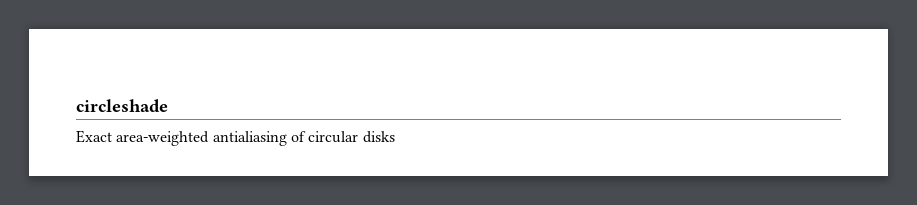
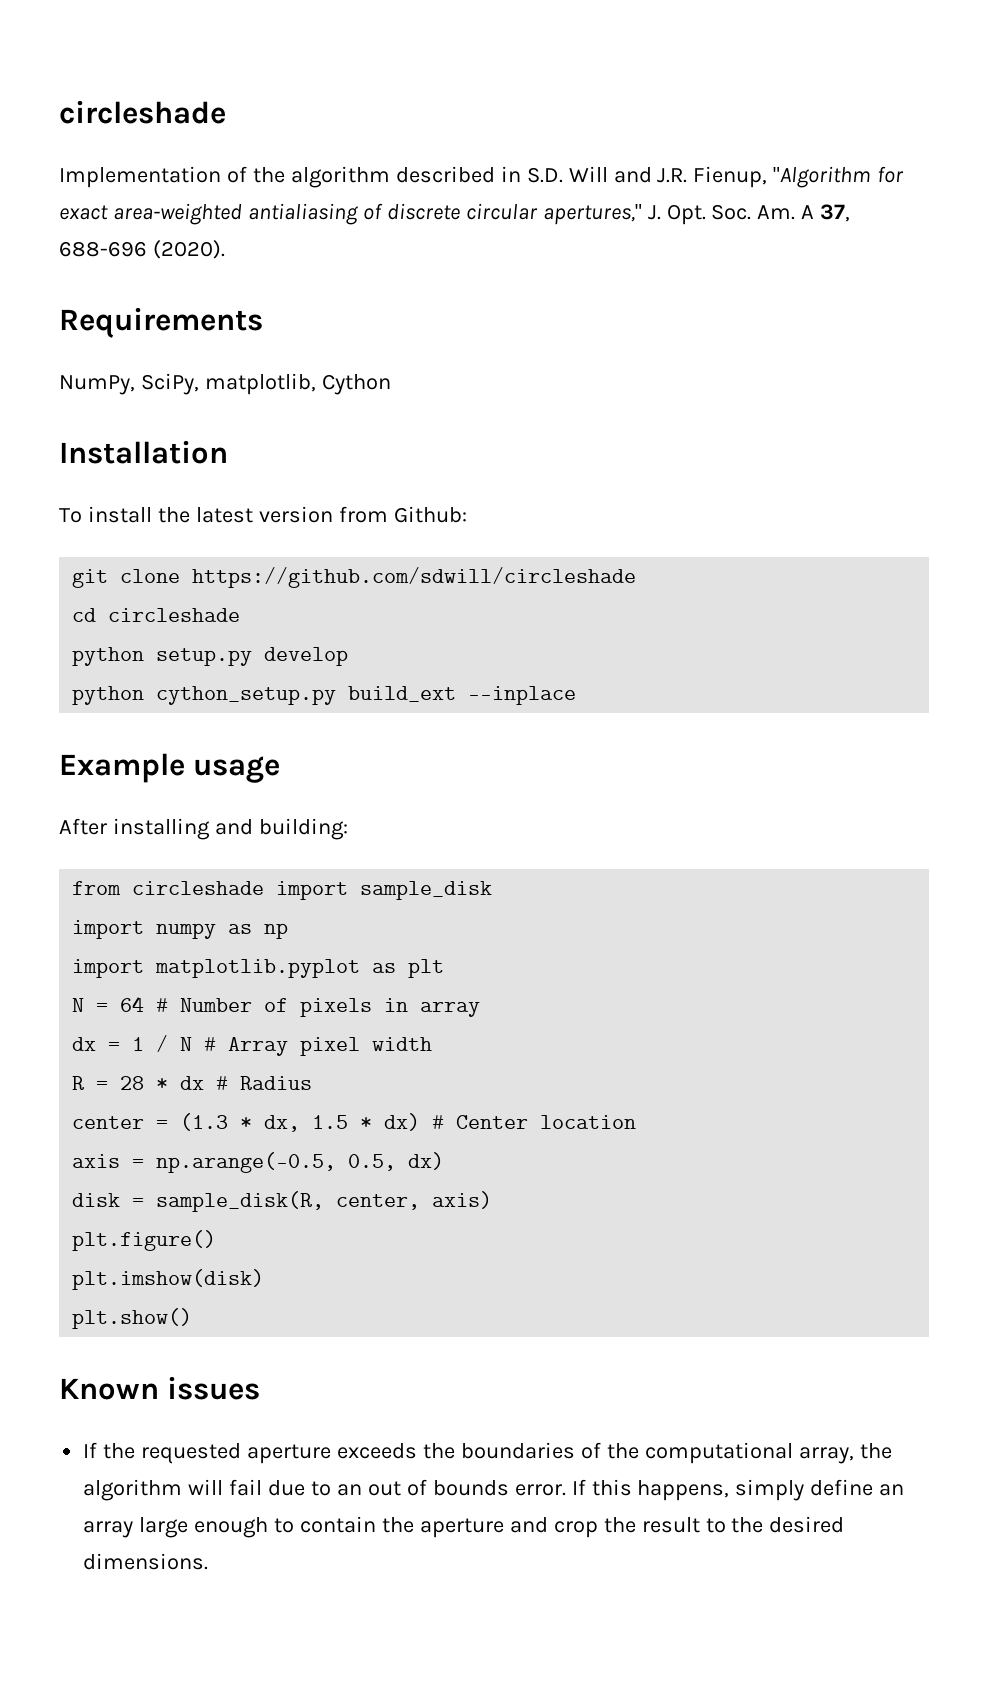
[76,99,168,113] [76,130,395,146] circleshade // Exact area-weighted antialiasing of circular disks -> [59,100,226,124] [59,166,905,188] [59,203,851,225] [59,240,225,259] [59,307,263,338] [59,373,391,395] [59,440,228,464] [59,506,467,523] [72,567,637,588] [72,608,241,622] [72,647,349,666] [72,686,577,705] [59,753,281,783] [59,818,348,840] [72,881,493,900] [72,920,289,939] [72,959,445,978] [72,996,481,1017] [72,1035,433,1056] [72,1076,313,1090] [72,1113,637,1132] [72,1152,445,1173] [72,1191,493,1212] [72,1230,217,1251] [72,1269,265,1290] [72,1308,193,1329] [59,1376,261,1400] [83,1442,892,1464] [83,1479,905,1501] [83,1516,845,1538] [83,1553,209,1570] circleshade // Implementation of the algorithm described in S.D. Will and J.R. Fienup, "Algorithm for exact area-weighted antialiasing of discrete circular apertures," J. Opt. Soc. Am. A 37, 688-696 (2020). // Requirements // NumPy, SciPy, matplotlib, Cython // Installation // To install the latest version from Github: // git clone https://github.com/sdwill/circleshade // cd circleshade // python setup.py develop // python cython_setup.py build_ext --inplace // Example usage // After installing and building: // from circleshade import sample_disk // import numpy as np // import matplotlib.pyplot as plt // N = 64 # Number of pixels in array // dx = 1 / N # Array pixel width // R = 28 * dx # Radius // center = (1.3 * dx, 1.5 * dx) # Center location // axis = np.arange(-0.5, 0.5, dx) // disk = sample_disk(R, center, axis) // plt.figure() // plt.imshow(disk) // plt.show() // Known issues // If the requested aperture exceeds the boundaries of the computational array, the algorithm will fail due to an out of bounds error. If this happens, simply define an array large enough to contain the aperture and crop the result to the desired dimensions.

